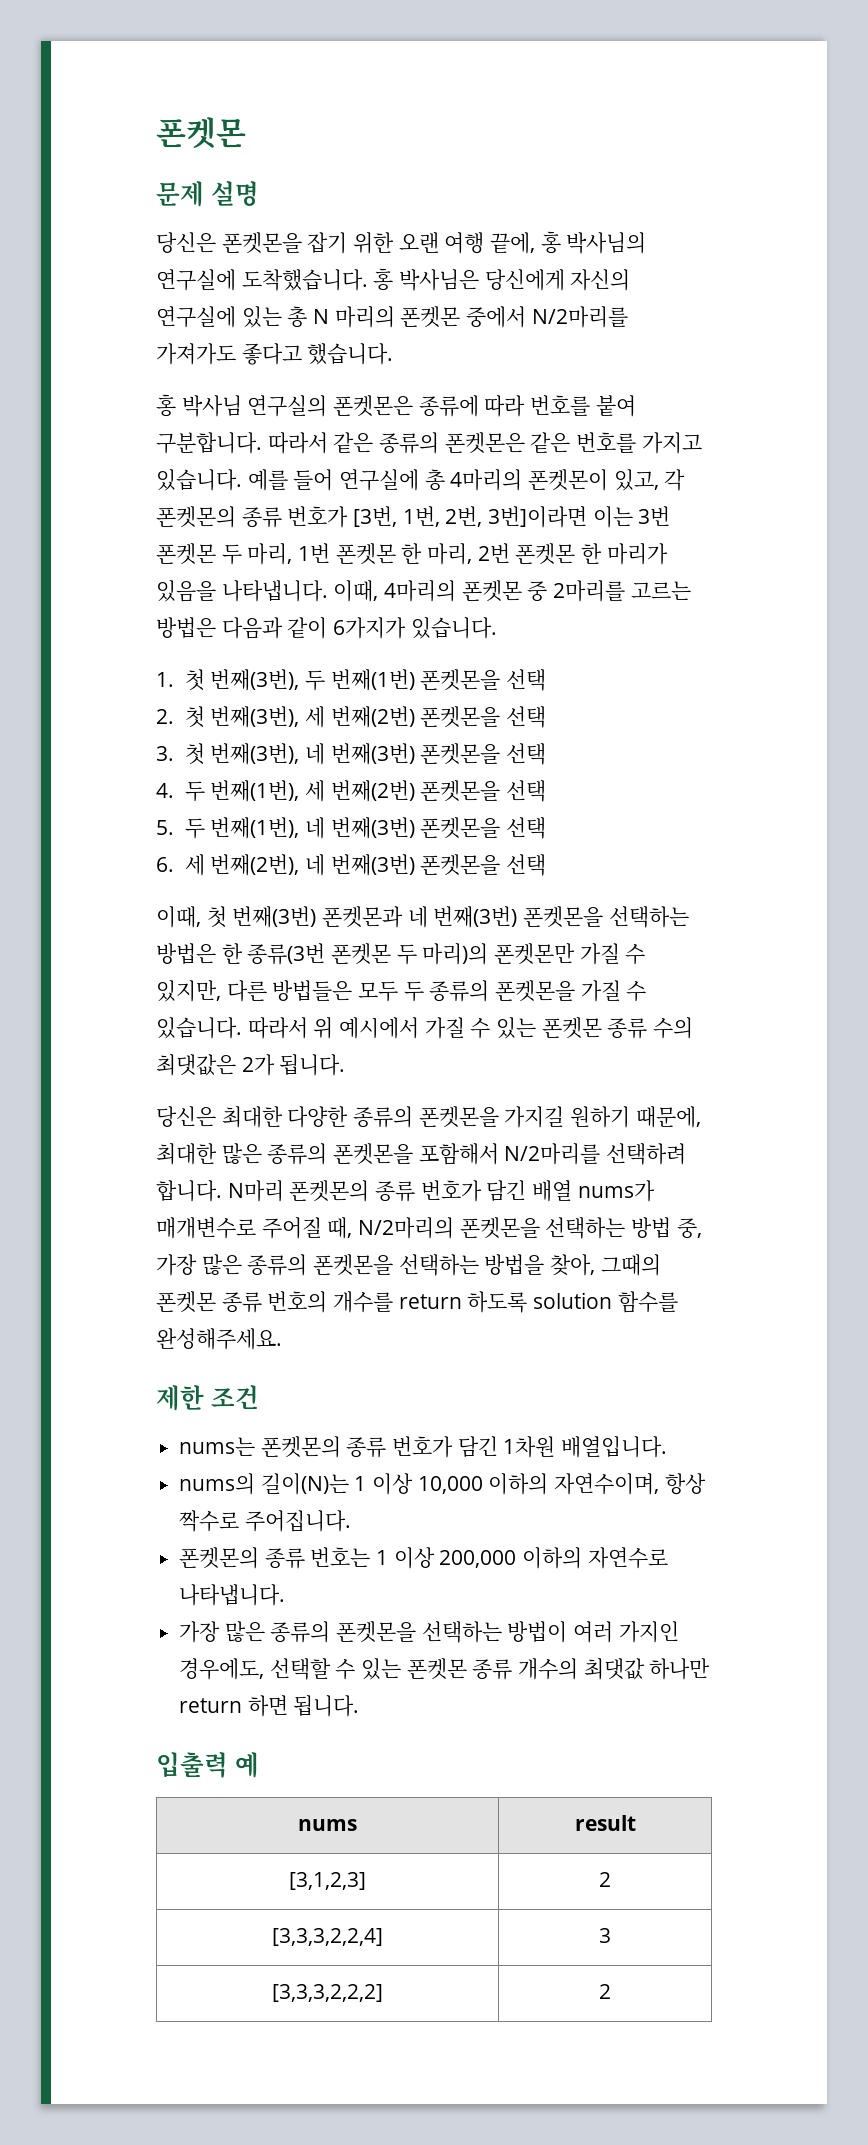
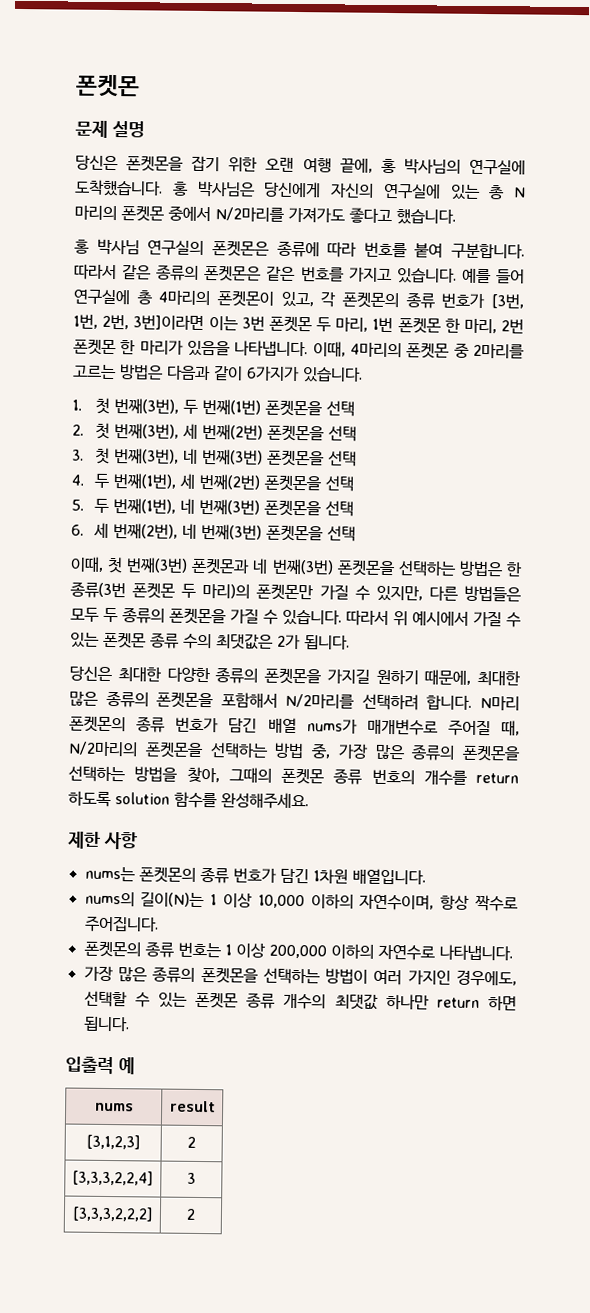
[211,1385,259,1410] 조건 -> [103,831,138,850] 사항

